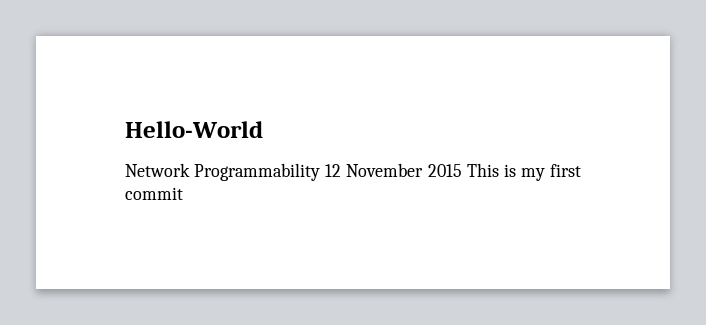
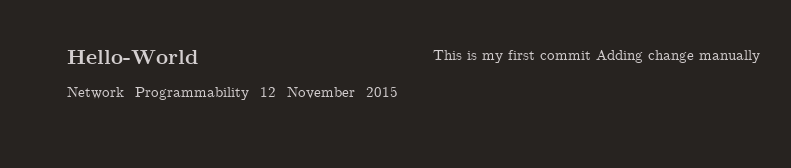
(183, 193) none -> [596,50,760,63] Adding change manually

